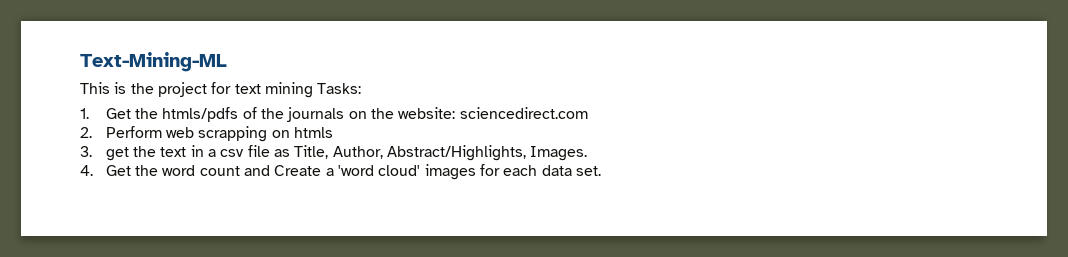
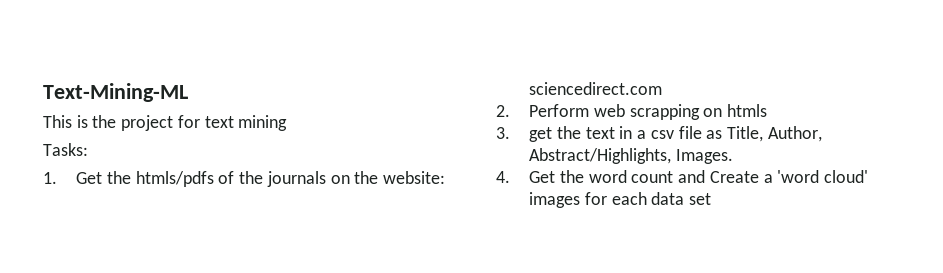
(313, 90) none -> (288, 123) //
[575,166,601,176] set. -> [689,193,712,205] set

